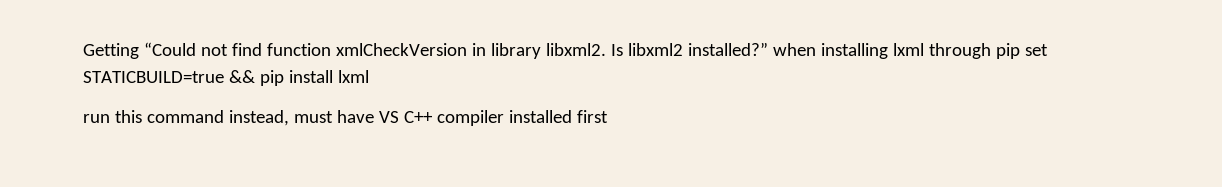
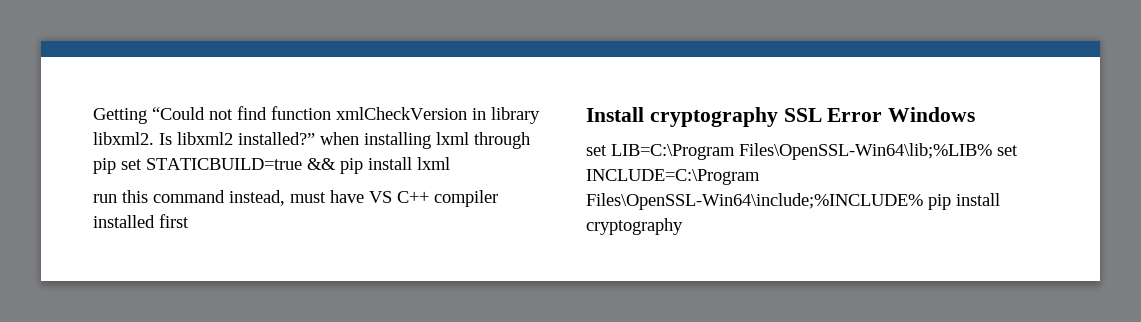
(608, 116) none -> [586,107,976,127] [586,143,1018,160] [586,169,760,185] [586,193,1000,210] [586,218,683,235] // Install cryptography SSL Error Windows // set LIB=C:\Program Files\OpenSSL-Win64\lib;%LIB% set INCLUDE=C:\Program Files\OpenSSL-Win64\include;%INCLUDE% pip install cryptography

